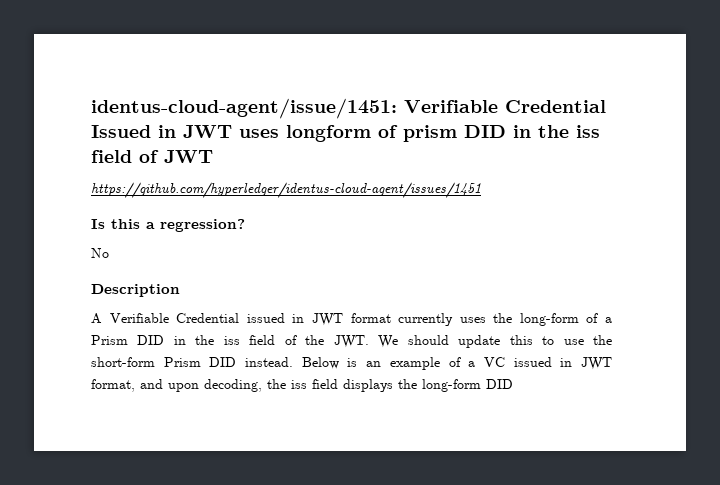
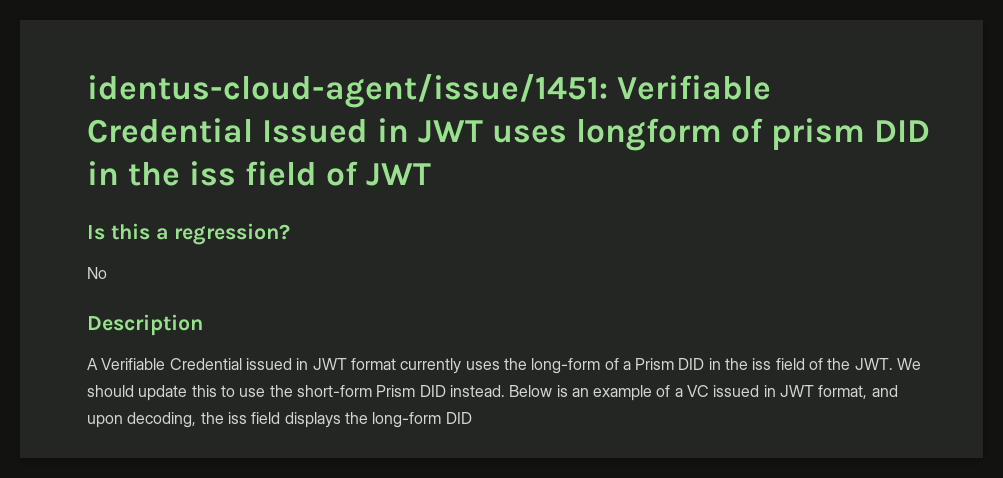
[91,182,481,198] // https://github.com/hyperledger/identus-cloud-agent/issues/1451 -> (432, 174) none

